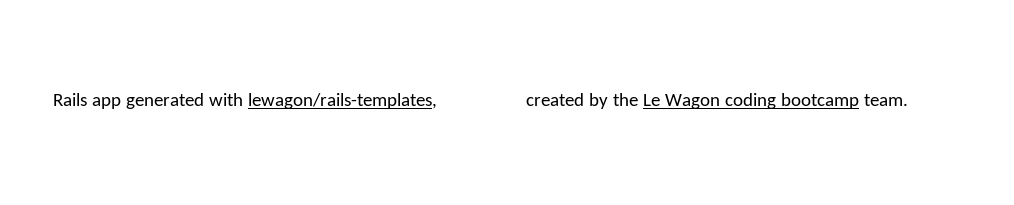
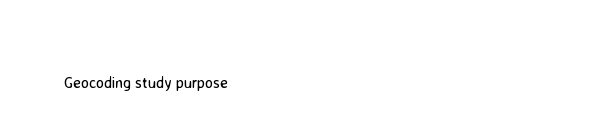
[53,93,908,109] Rails app generated with lewagon/rails-templates, created by the Le Wagon coding bootcamp team. -> [64,76,229,91] Geocoding study purpose

